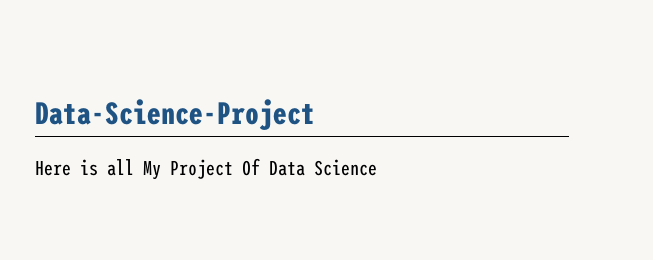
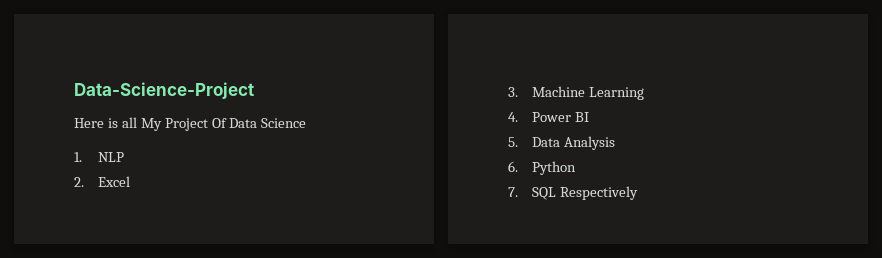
(377, 167) none -> [74,152,125,162] [74,176,131,187] [508,86,644,100] [508,112,589,122] [508,136,615,150] [508,161,577,175] [508,186,638,200] // 1. NLP // 2. Excel // 3. Machine Learning // 4. Power BI // 5. Data Analysis // 6. Python // 7. SQL Respectively

